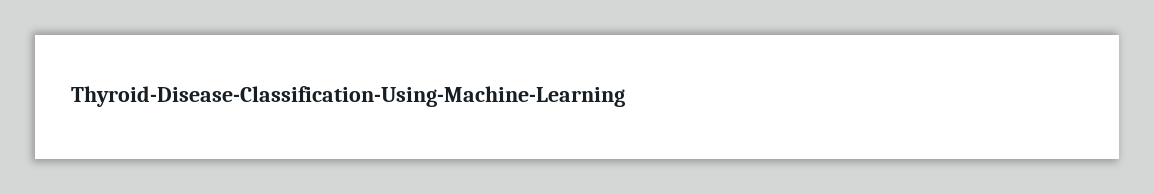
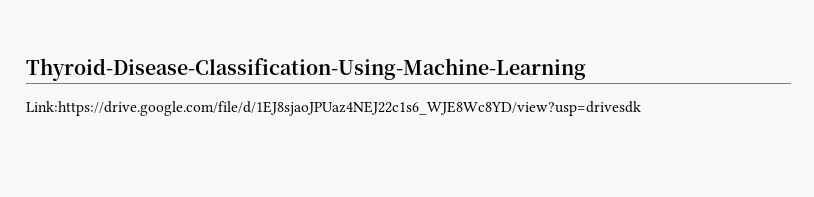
(625, 96) none -> [26,101,641,116] // Link:https://drive.google.com/file/d/1EJ8sjaoJPUaz4NEJ22c1s6_WJE8Wc8YD/view?usp=drivesdk

